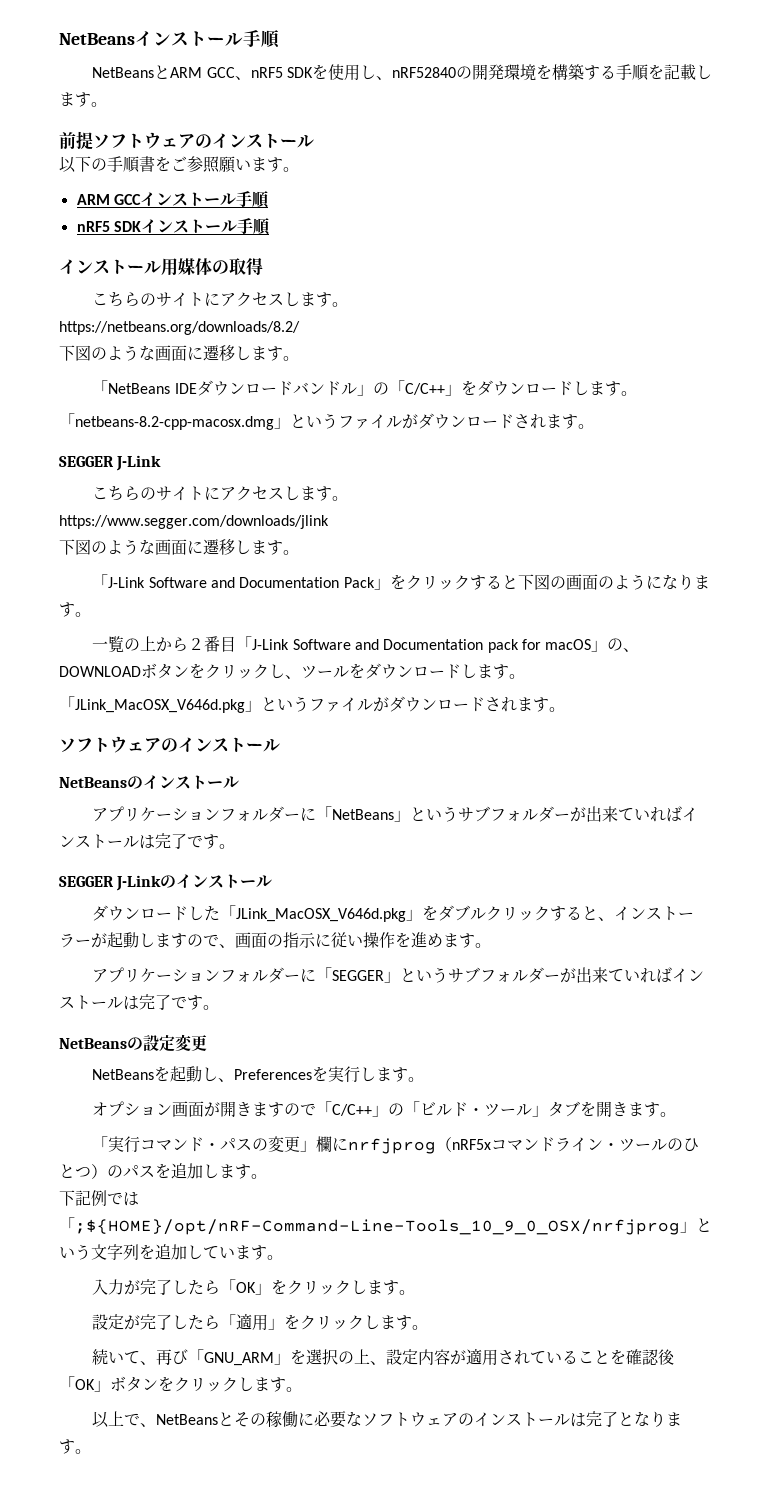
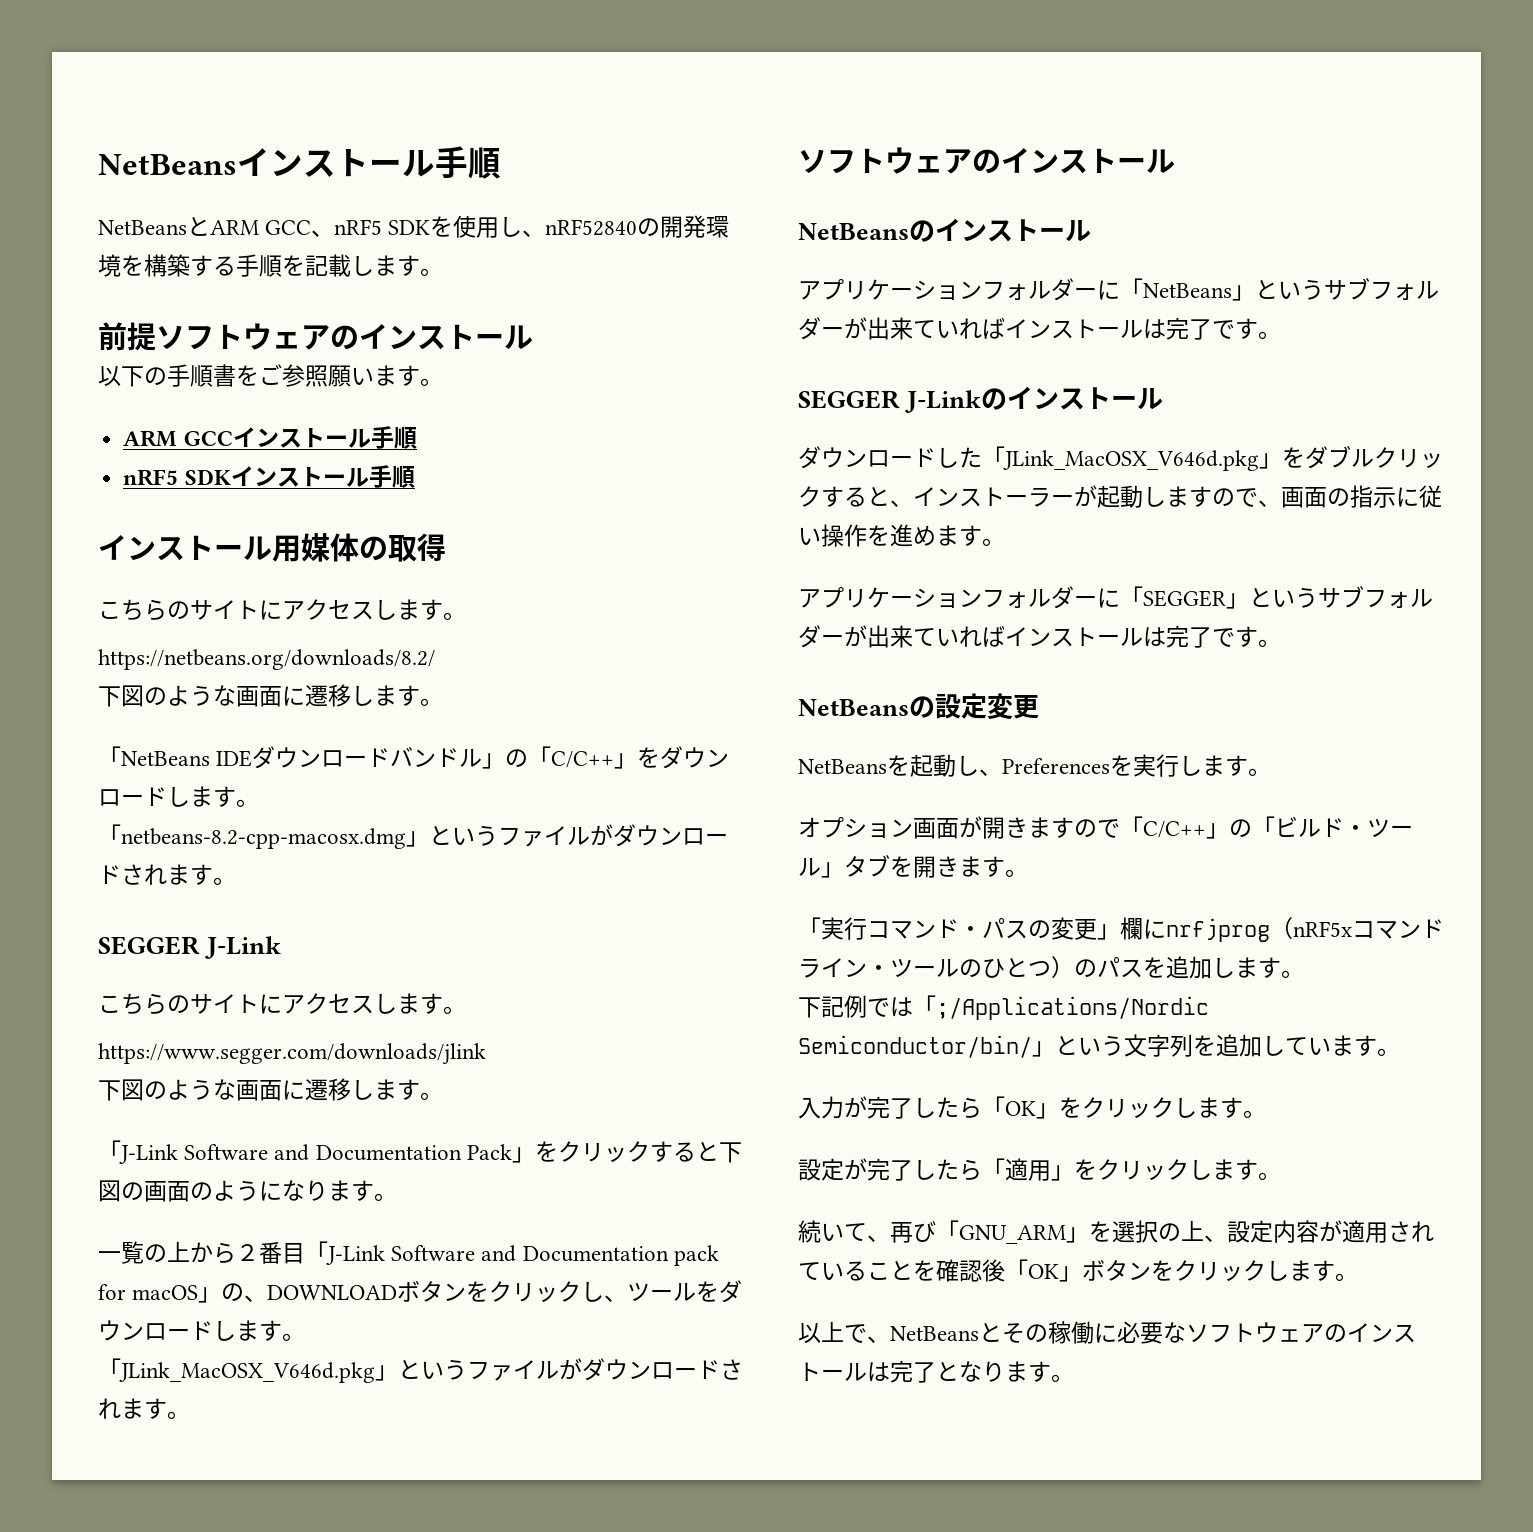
[75,1219,680,1235] ;${HOME}/opt/nRF-Command-Line-Tools_10_9_0_OSX/nrfjprog -> [936,996,1209,1020] [798,1035,1032,1058] ;/Applications/Nordic Semiconductor/bin/

